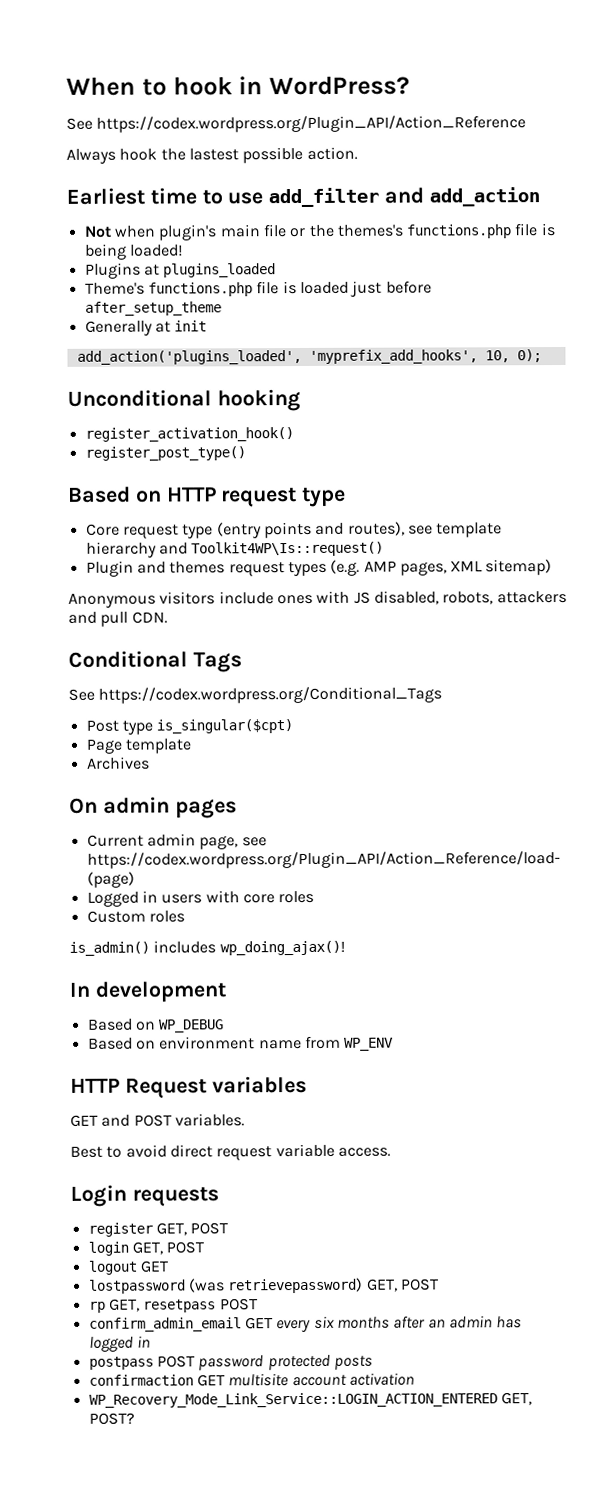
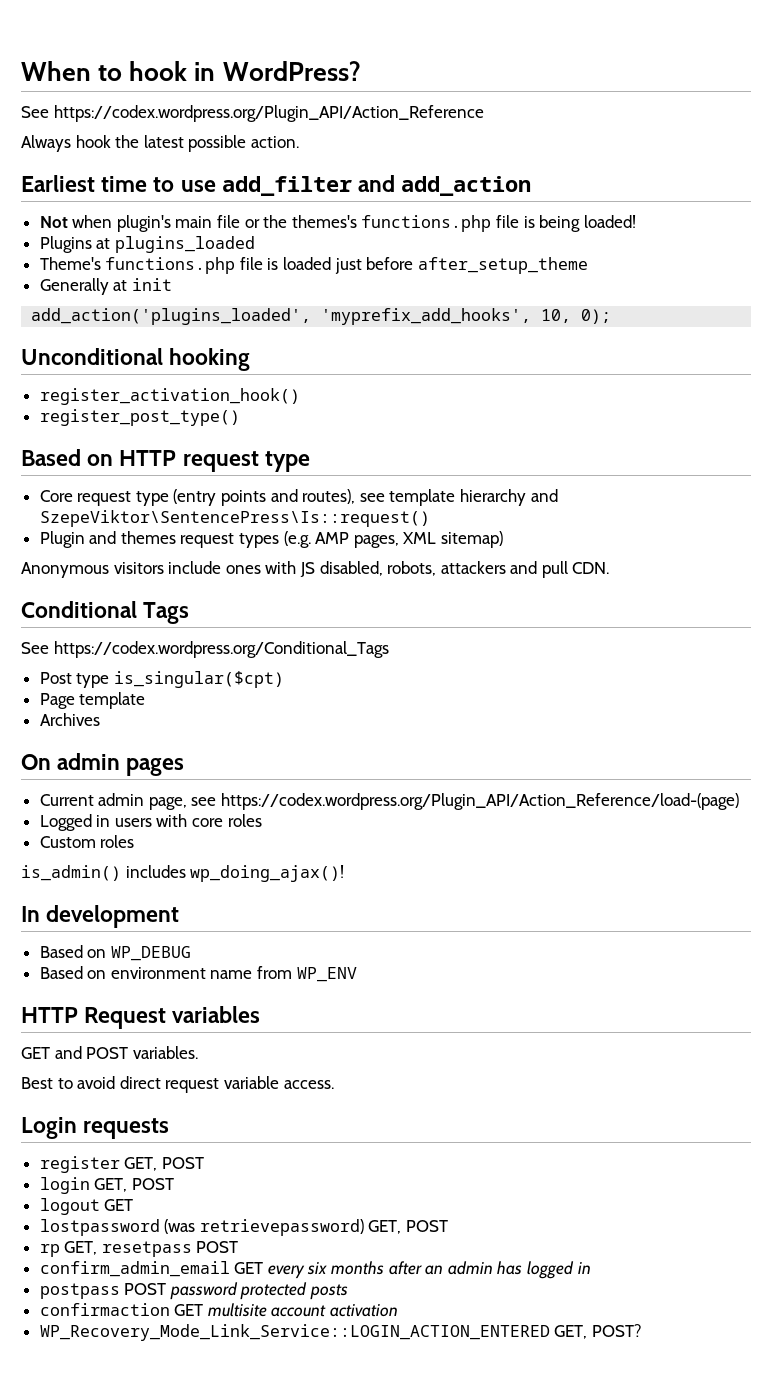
[188,148,239,161] lastest -> [143,135,184,148] latest
[191,541,385,557] Toolkit4WP\Is::request() -> [39,510,430,527] SzepeViktor\SentencePress\Is::request()

